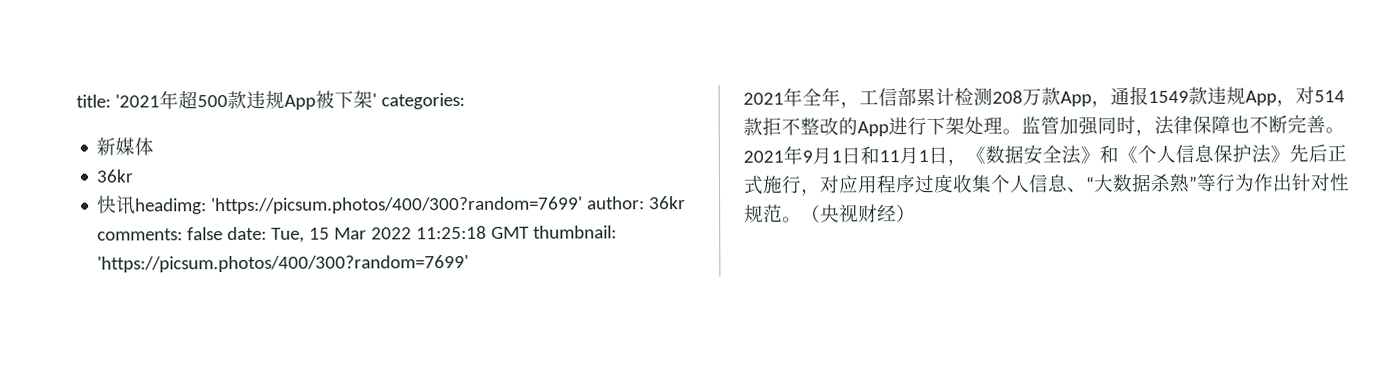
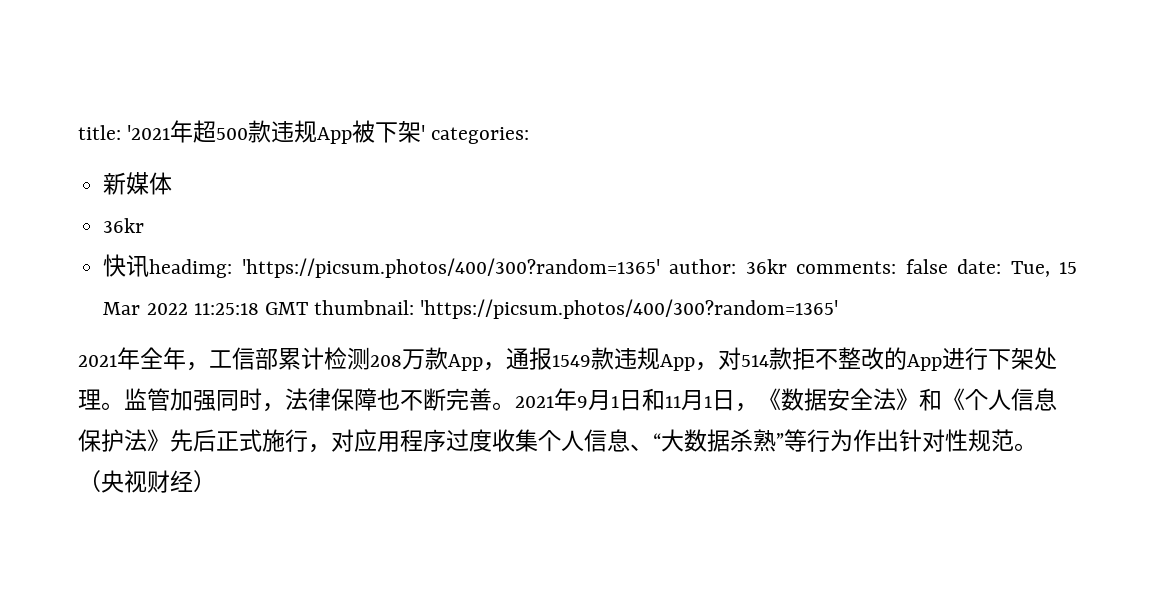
[211,196,584,215] 'https://picsum.photos/400/300?random=7699' -> [241,258,660,278] 'https://picsum.photos/400/300?random=1365'
[97,254,470,273] 'https://picsum.photos/400/300?random=7699' -> [420,299,839,319] 'https://picsum.photos/400/300?random=1365'

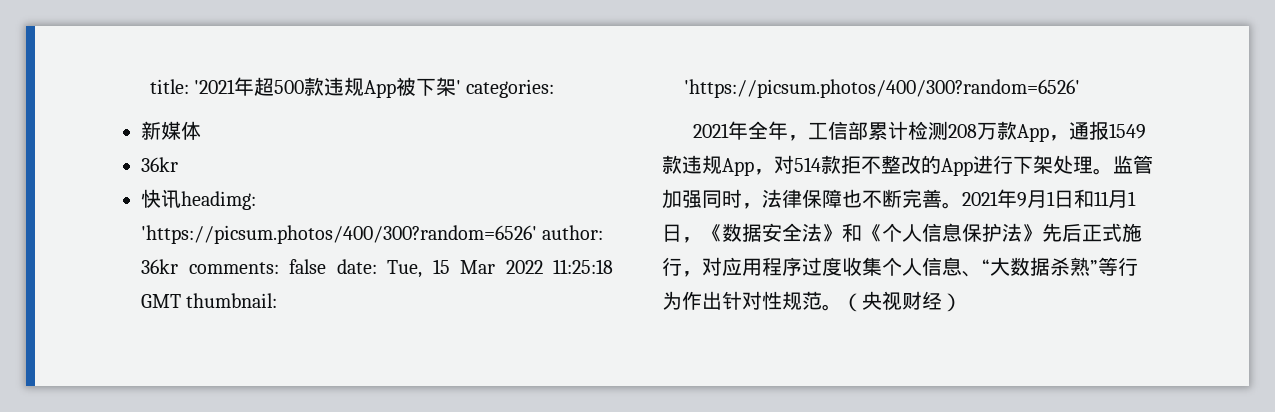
[241,258,660,278] 'https://picsum.photos/400/300?random=1365' -> [141,225,537,244] 'https://picsum.photos/400/300?random=6526'
[420,299,839,319] 'https://picsum.photos/400/300?random=1365' -> [684,79,1080,98] 'https://picsum.photos/400/300?random=6526'

